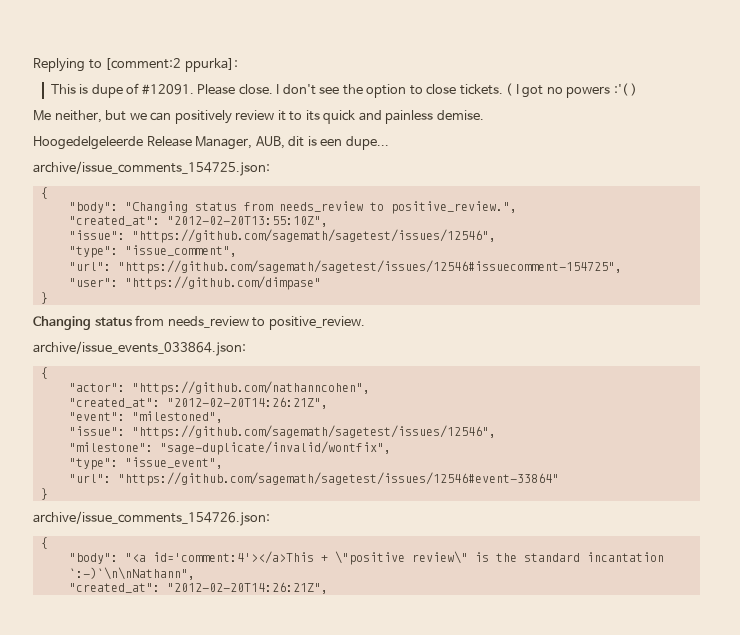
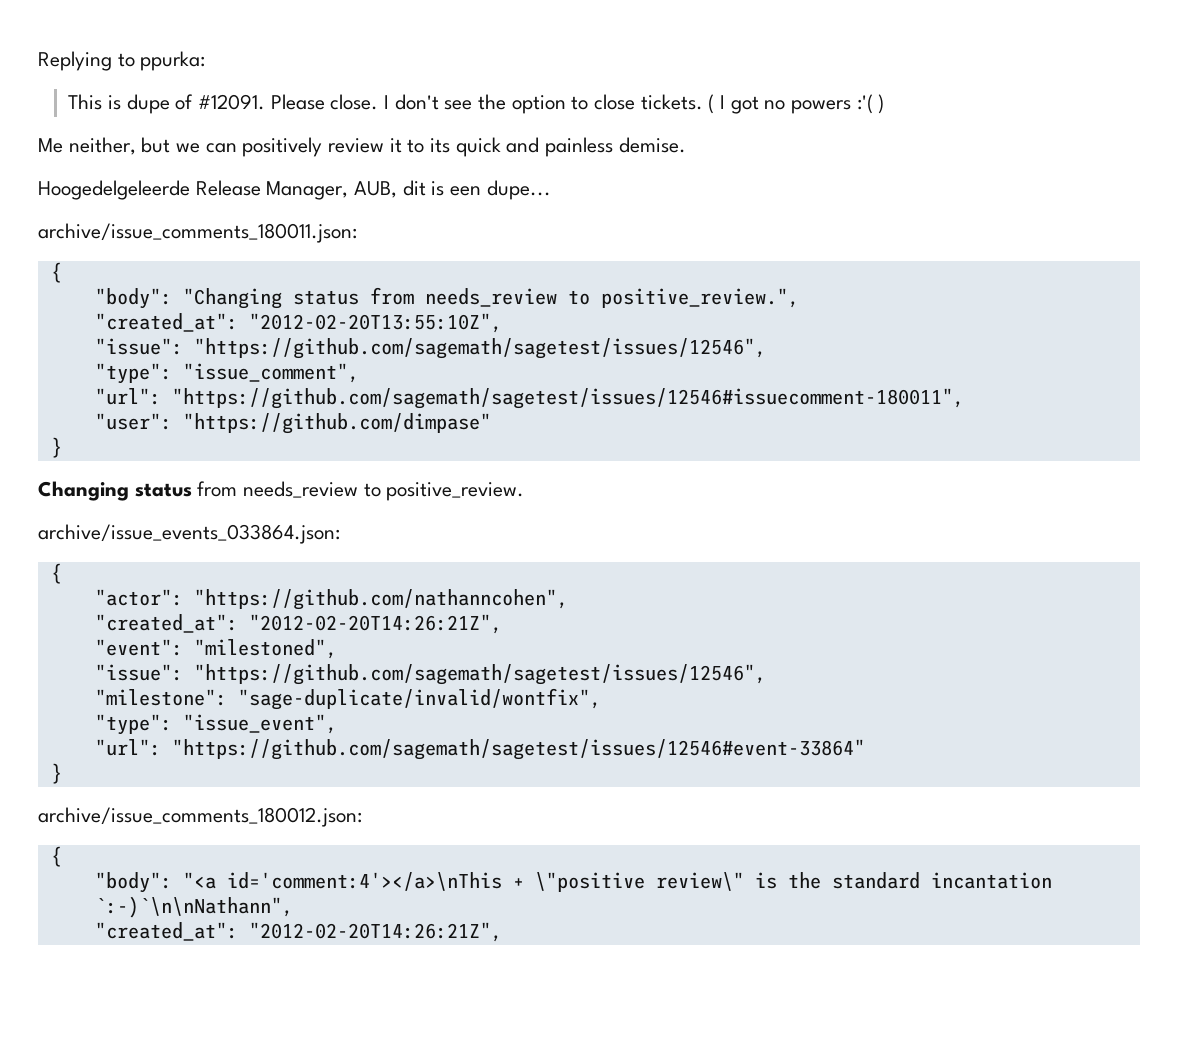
[105,58,238,72] [comment:2 ppurka]: -> [140,51,206,71] ppurka:
[33,161,270,176] archive/issue_comments_154725.json: -> [38,223,357,243] archive/issue_comments_180011.json:
[117,260,622,274] "https://github.com/sagemath/sagetest/issues/12546#issuecomment-154725", -> [171,388,964,409] "https://github.com/sagemath/sagetest/issues/12546#issuecomment-180011",
[33,511,270,526] archive/issue_comments_154726.json: -> [38,807,362,827] archive/issue_comments_180012.json:
[152,551,314,564] id='comment:4'></a>This -> [226,872,502,891] id='comment:4'></a>\nThis

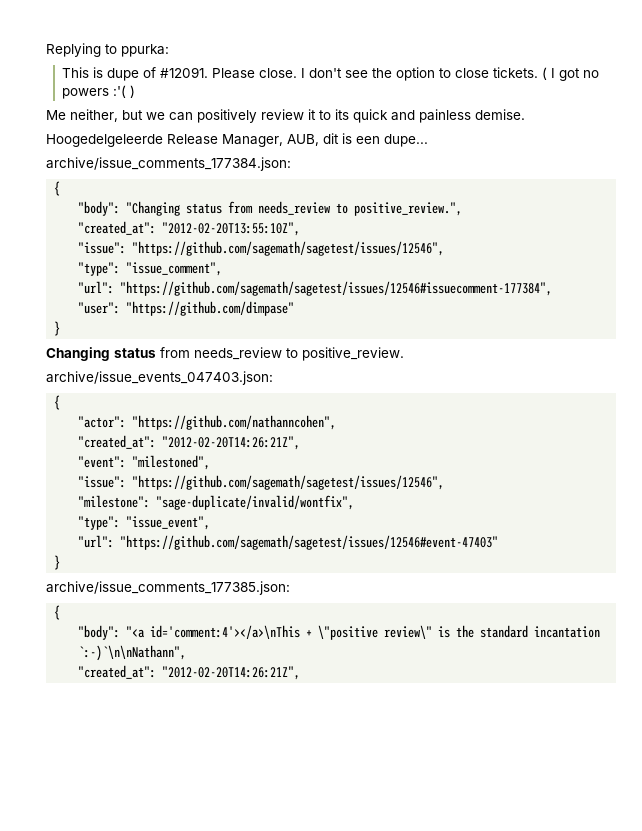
[38,223,357,243] archive/issue_comments_180011.json: -> [46,157,291,171] archive/issue_comments_177384.json:
[171,388,964,409] "https://github.com/sagemath/sagetest/issues/12546#issuecomment-180011", -> [120,281,553,296] "https://github.com/sagemath/sagetest/issues/12546#issuecomment-177384",
[38,524,340,544] archive/issue_events_033864.json: -> [46,371,273,385] archive/issue_events_047403.json:
[171,739,865,760] [50,763,62,784] [38,807,362,827] "https://github.com/sagemath/sagetest/issues/12546#event-33864" // } // archive/issue_comments_180012.json: -> [120,535,499,550] [54,555,61,570] [46,581,290,595] "https://github.com/sagemath/sagetest/issues/12546#event-47403" // } // archive/issue_comments_177385.json:

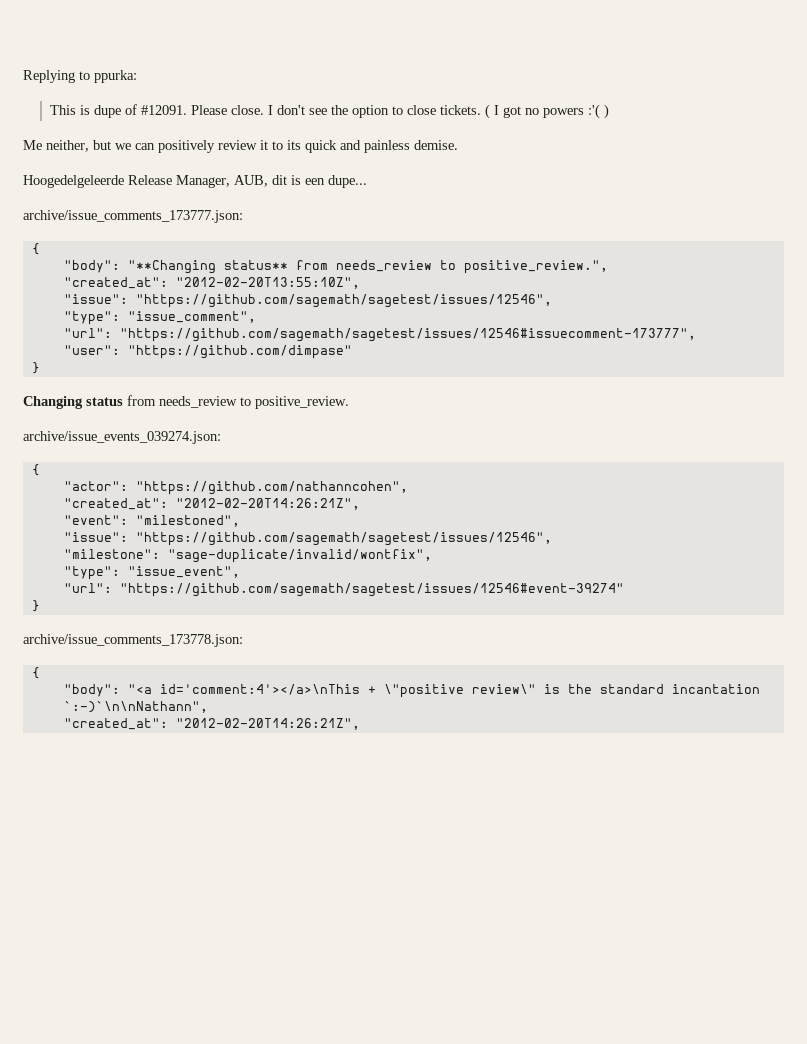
[46,157,291,171] [54,181,61,196] [78,201,223,216] archive/issue_comments_177384.json: // { // "body": "Changing status -> [23,210,243,223] [31,243,40,255] [63,260,288,274] archive/issue_comments_173777.json: // { // "body": "**Changing status**
[120,281,553,296] "https://github.com/sagemath/sagetest/issues/12546#issuecomment-177384", -> [119,328,696,342] "https://github.com/sagemath/sagetest/issues/12546#issuecomment-173777",
[46,371,273,385] archive/issue_events_047403.json: -> [23,431,221,444] archive/issue_events_039274.json:
[120,535,499,550] [54,555,61,570] [46,581,290,595] "https://github.com/sagemath/sagetest/issues/12546#event-47403" // } // archive/issue_comments_177385.json: -> [119,583,624,597] [31,600,40,612] [23,634,243,647] "https://github.com/sagemath/sagetest/issues/12546#event-39274" // } // archive/issue_comments_173778.json:

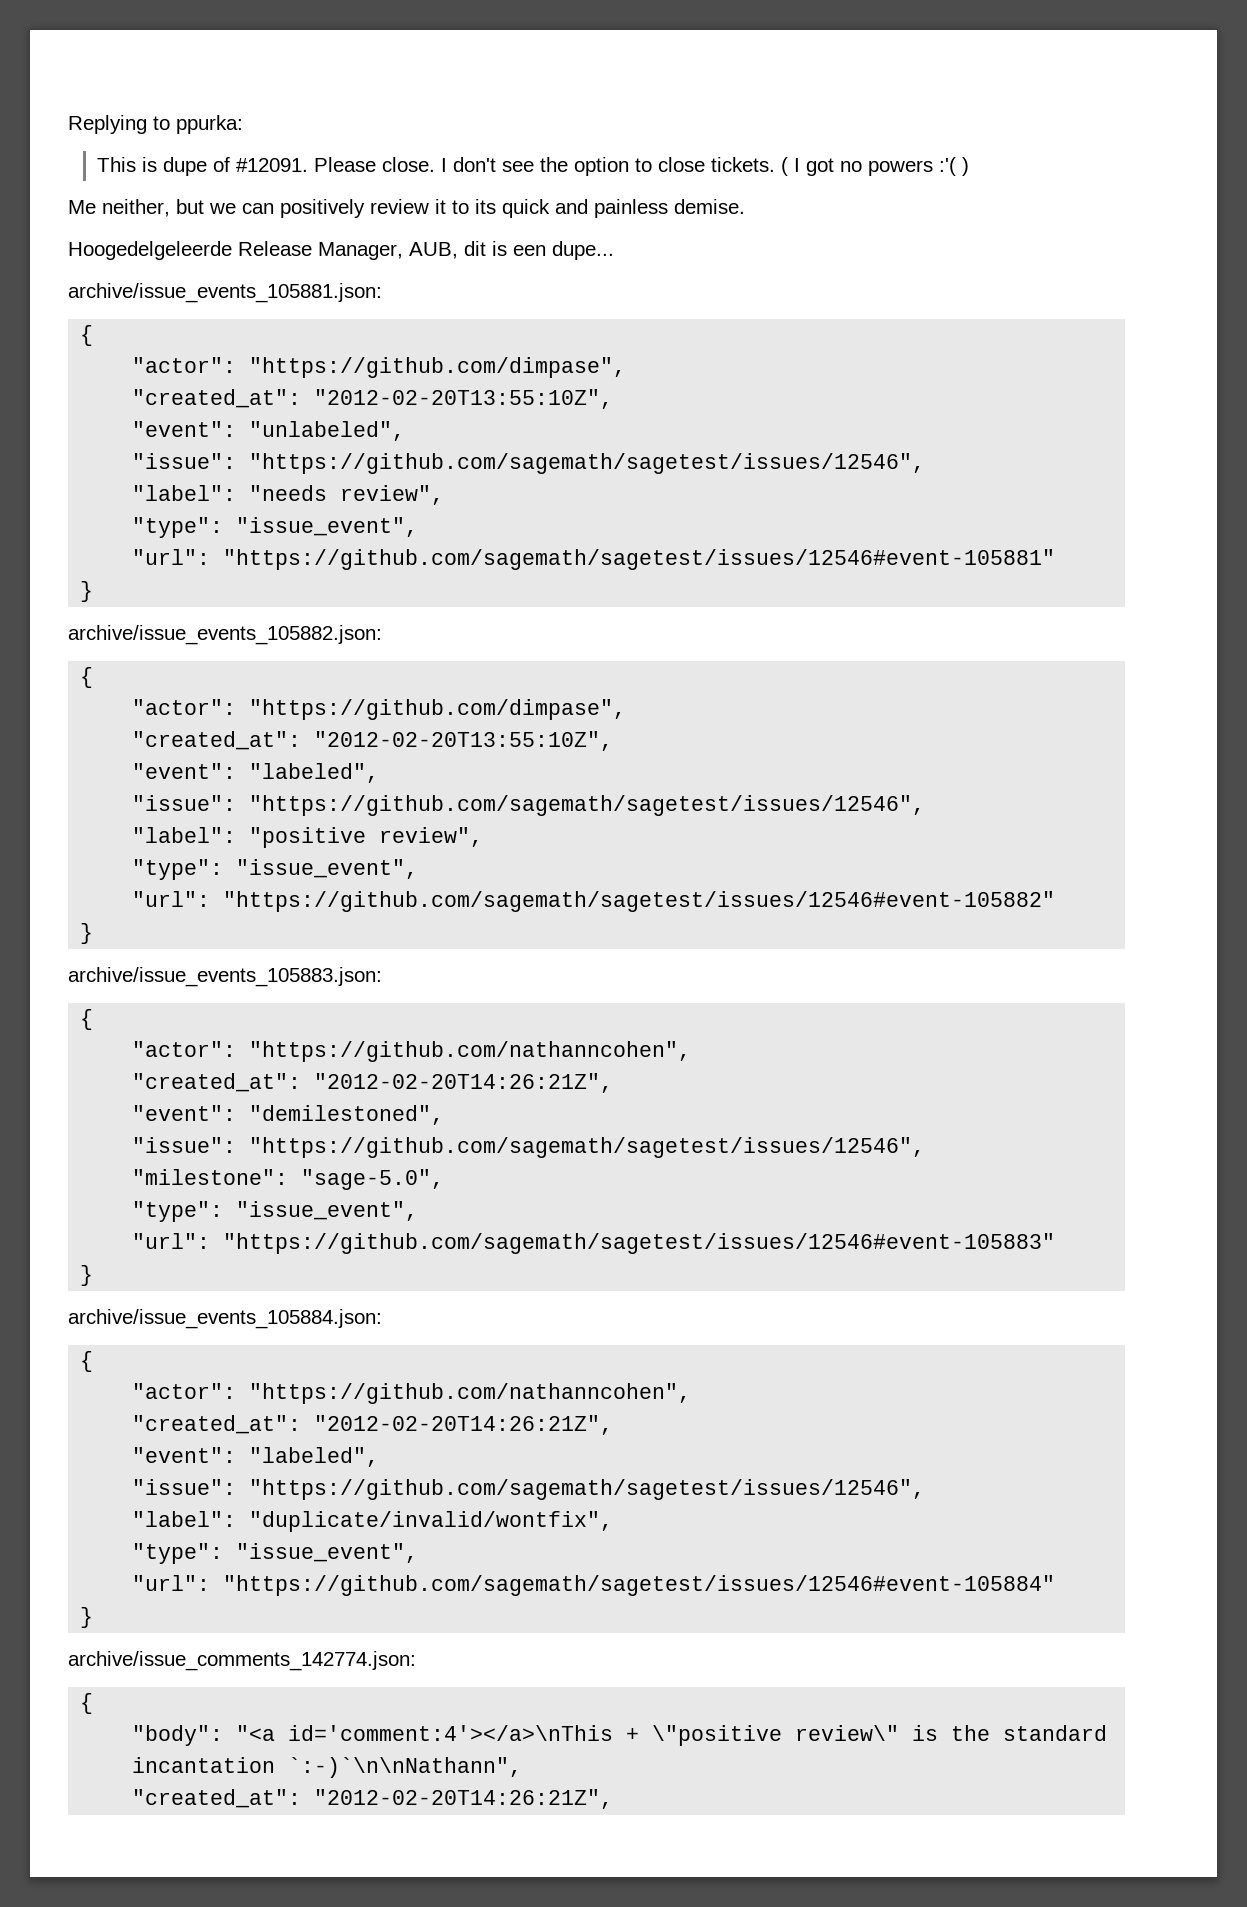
[23,210,243,223] [31,243,40,255] [63,260,608,274] [63,277,360,289] [63,294,552,308] [63,311,256,325] [63,328,696,342] [63,345,352,359] [31,362,40,374] [23,395,349,409] [23,431,221,444] [31,464,40,476] [63,481,408,495] [63,498,360,510] [63,515,240,527] archive/issue_comments_173777.json: // { // "body": "**Changing status** from needs_review to positive_review.", // "created_at": "2012-02-20T13:55:10Z", // "issue": "https://github.com/sagemath/sagetest/issues/12546", // "type": "issue_comment", // "url": "https://github.com/sagemath/sagetest/issues/12546#issuecomment-173777", // "user": "https://github.com/dimpase" // } // Changing status from needs_review to positive_review. // archive/issue_events_039274.json: // { // "actor": "https://github.com/nathanncohen", // "created_at": "2012-02-20T14:26:21Z", // "event": "milestoned", -> [68,283,382,303] [80,325,94,346] [132,357,627,378] [132,389,614,409] [132,421,406,441] [132,453,926,474] [132,485,445,505] [132,517,419,538] [132,549,1056,570] [80,581,94,602] [68,625,382,645] [80,667,94,688] [132,699,627,720] [132,731,614,751] [132,763,380,783] [132,795,926,816] [132,827,484,848] [132,859,419,880] [132,891,1056,912] [80,923,94,944] [68,967,382,987] [80,1009,94,1030] [132,1041,692,1062] [132,1073,614,1093] [132,1105,445,1125] archive/issue_events_105881.json: // { // "actor": "https://github.com/dimpase", // "created_at": "2012-02-20T13:55:10Z", // "event": "unlabeled", // "issue": "https://github.com/sagemath/sagetest/issues/12546", // "label": "needs review", // "type": "issue_event", // "url": "https://github.com/sagemath/sagetest/issues/12546#event-105881" // } // archive/issue_events_105882.json: // { // "actor": "https://github.com/dimpase", // "created_at": "2012-02-20T13:55:10Z", // "event": "labeled", // "issue": "https://github.com/sagemath/sagetest/issues/12546", // "label": "positive review", // "type": "issue_event", // "url": "https://github.com/sagemath/sagetest/issues/12546#event-105882" // } // archive/issue_events_105883.json: // { // "actor": "https://github.com/nathanncohen", // "created_at": "2012-02-20T14:26:21Z", // "event": "demilestoned",
[167,549,432,563] [63,566,240,580] [63,583,624,597] [31,600,40,612] [23,634,243,647] "sage-duplicate/invalid/wontfix", // "type": "issue_event", // "url": "https://github.com/sagemath/sagetest/issues/12546#event-39274" // } // archive/issue_comments_173778.json: -> [301,1169,445,1190] [132,1201,419,1222] [132,1233,1056,1254] [80,1265,94,1286] [68,1309,382,1329] [80,1351,94,1372] [132,1383,692,1404] [132,1415,614,1435] [132,1447,380,1467] [132,1479,926,1500] [132,1511,614,1532] [132,1543,419,1564] [132,1575,1056,1596] [80,1607,94,1628] [68,1651,416,1671] "sage-5.0", // "type": "issue_event", // "url": "https://github.com/sagemath/sagetest/issues/12546#event-105883" // } // archive/issue_events_105884.json: // { // "actor": "https://github.com/nathanncohen", // "created_at": "2012-02-20T14:26:21Z", // "event": "labeled", // "issue": "https://github.com/sagemath/sagetest/issues/12546", // "label": "duplicate/invalid/wontfix", // "type": "issue_event", // "url": "https://github.com/sagemath/sagetest/issues/12546#event-105884" // } // archive/issue_comments_142774.json:

